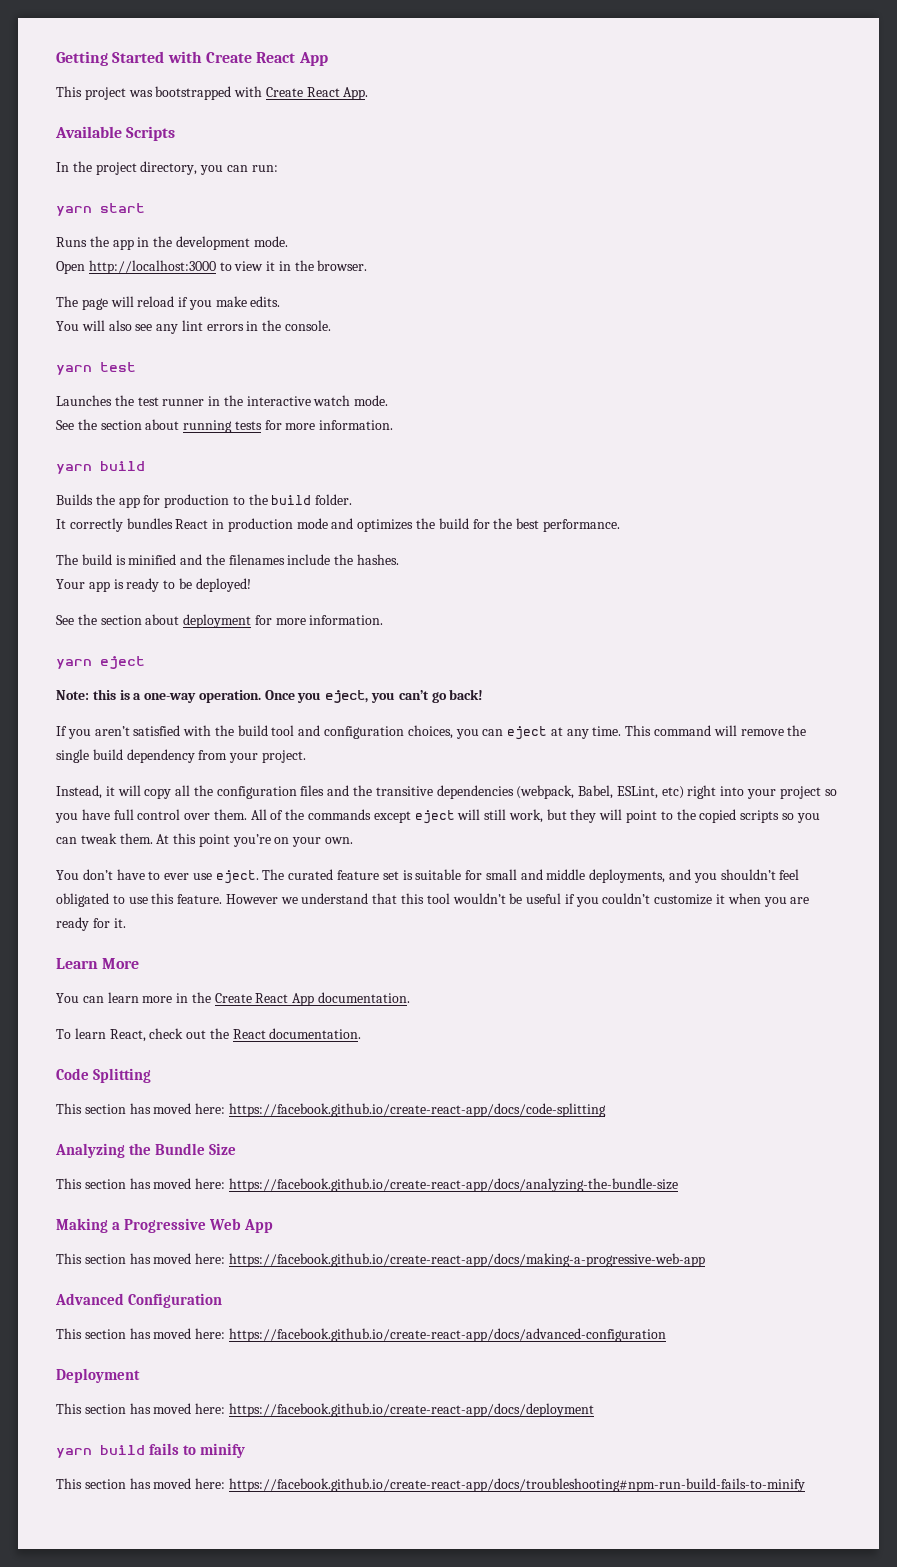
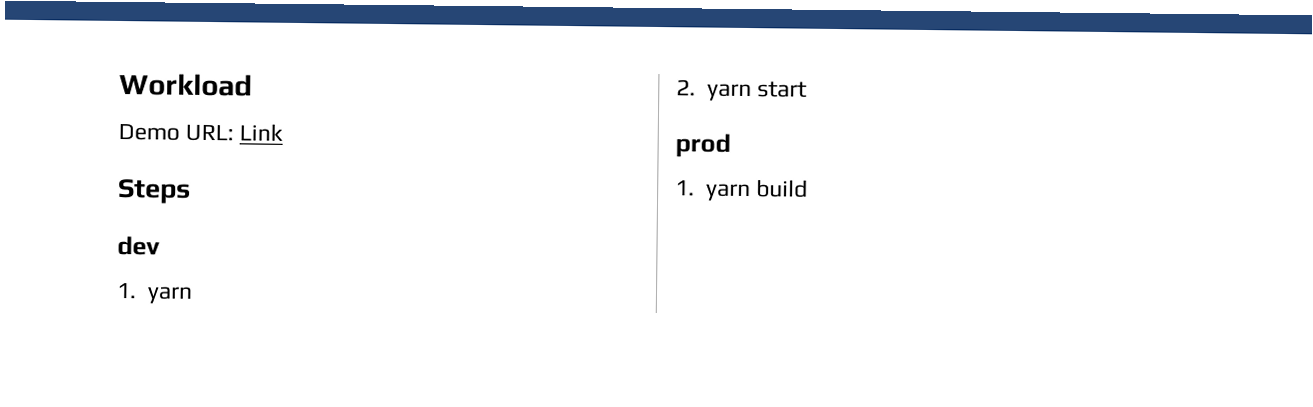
[56,51,328,66] [56,86,369,100] [55,126,176,141] [56,161,278,175] [56,203,145,216] [56,236,288,250] [56,260,368,274] [56,296,281,310] [56,320,332,334] [56,362,136,375] [56,395,389,406] [56,419,394,433] [56,461,145,474] [56,494,353,508] [56,518,620,532] [56,554,400,565] [56,578,251,592] [56,614,384,628] [56,656,145,669] [56,689,484,703] [56,725,807,740] [56,749,306,763] [56,785,837,799] [55,809,820,824] [56,833,354,847] [56,869,800,884] [56,893,810,907] [56,917,126,931] [56,958,140,969] [56,992,411,1006] [56,1028,362,1042] [56,1068,151,1083] [56,1103,606,1117] [55,1143,236,1158] [56,1178,678,1192] [56,1218,273,1233] [56,1253,705,1267] [55,1293,222,1308] [56,1328,666,1342] [56,1368,140,1383] [56,1403,594,1417] [56,1443,245,1458] [56,1478,805,1492] Getting Started with Create React App // This project was bootstrapped with Create React App. // Available Scripts // In the project directory, you can run: // yarn start // Runs the app in the development mode. // Open http://localhost:3000 to view it in the browser. // The page will reload if you make edits. // You will also see any lint errors in the console. // yarn test // Launches the test runner in the interactive watch mode. // See the section about running tests for more information. // yarn build // Builds the app for production to the build folder. // It correctly bundles React in production mode and optimizes the build for the best performance. // The build is minified and the filenames include the hashes. // Your app is ready to be deployed! // See the section about deployment for more information. // yarn eject // Note: this is a one-way operation. Once you eject, you can’t go back! // If you aren’t satisfied with the build tool and configuration choices, you can eject at any time. This command will remove the single build dependency from your project. // Instead, it will copy all the configuration files and the transitive dependencies (webpack, Babel, ESLint, etc) right into your project so you have full control over them. All of the commands except eject will still work, but they will point to the copied scripts so you can tweak them. At this point you’re on your own. // You don’t have to ever use eject. The curated feature set is suitable for small and middle deployments, and you shouldn’t feel obligated to use this feature. However we understand that this tool wouldn’t be useful if you couldn’t customize it when you are ready for it. // Learn More // You can learn more in the Create React App documentation. // To learn React, check out the React documentation. // Code Splitting // This section has moved here: https://facebook.github.io/create-react-app/docs/code-splitting // Analyzing the Bundle Size // This section has moved here: https://facebook.github.io/create-react-app/docs/analyzing-the-bundle-size // Making a Progressive Web App // This section has moved here: https://facebook.github.io/create-react-app/docs/making-a-progressive-web-app // Advanced Configuration // This section has moved here: https://facebook.github.io/create-react-app/docs/advanced-configuration // Deployment // This section has moved here: https://facebook.github.io/create-react-app/docs/deployment // yarn build fails to minify // This section has moved here: https://facebook.github.io/create-react-app/docs/troubleshooting#npm-run-build-fails-to-minify -> [119,72,253,97] [118,123,284,142] [117,178,191,204] [117,235,160,256] [116,282,193,304] [676,79,807,102] [675,133,731,158] [675,179,808,202] Workload // Demo URL: Link // Steps // dev // 1. yarn // 2. yarn start // prod // 1. yarn build

